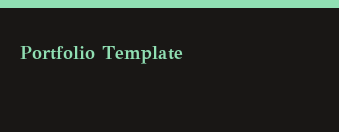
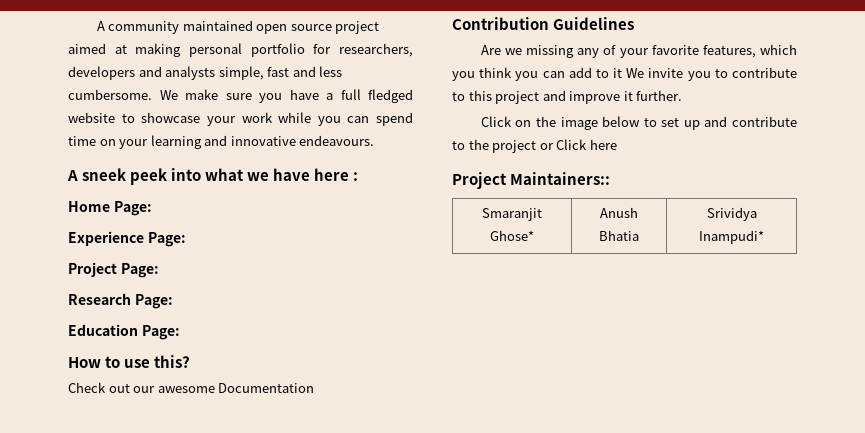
[20,46,183,64] Portfolio Template -> [96,20,380,34] [68,43,413,57] [68,66,343,80] [68,89,413,103] [68,112,413,126] [68,135,375,149] [67,168,359,185] [68,201,152,216] [68,231,186,247] [68,262,159,278] [68,293,173,309] [68,324,180,340] [68,355,191,368] [68,382,315,393] [452,17,635,30] [480,44,797,58] [452,67,797,81] [452,90,683,104] [480,116,797,130] [452,139,617,153] [452,172,611,189] [482,208,542,221] [490,230,534,241] [600,207,638,218] [599,230,639,241] [706,207,757,221] [699,230,764,244] A community maintained open source project aimed at making personal portfolio for researchers, developers and analysts simple, fast and less cumbersome. We make sure you have a full fledged website to showcase your work while you can spend time on your learning and innovative endeavours. // A sneek peek into what we have here : // Home Page: // Experience Page: // Project Page: // Research Page: // Education Page: // How to use this? // Check out our awesome Documentation // Contribution Guidelines // Are we missing any of your favorite features, which you think you can add to it We invite you to contribute to this project and improve it further. // Click on the image below to set up and contribute to the project or Click here // Project Maintainers:: // Smaranjit Ghose* | Anush Bhatia | Srividya Inampudi*

